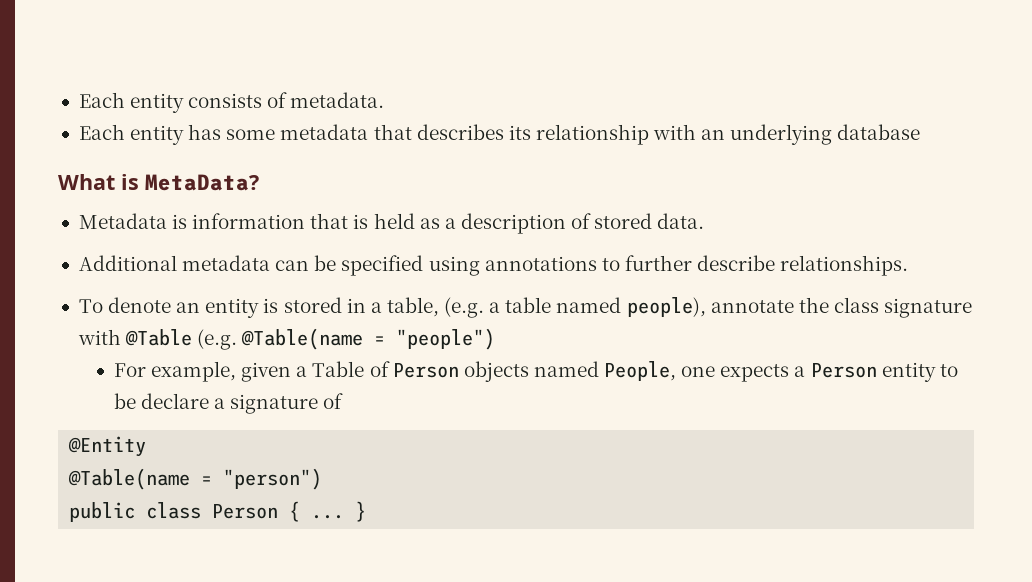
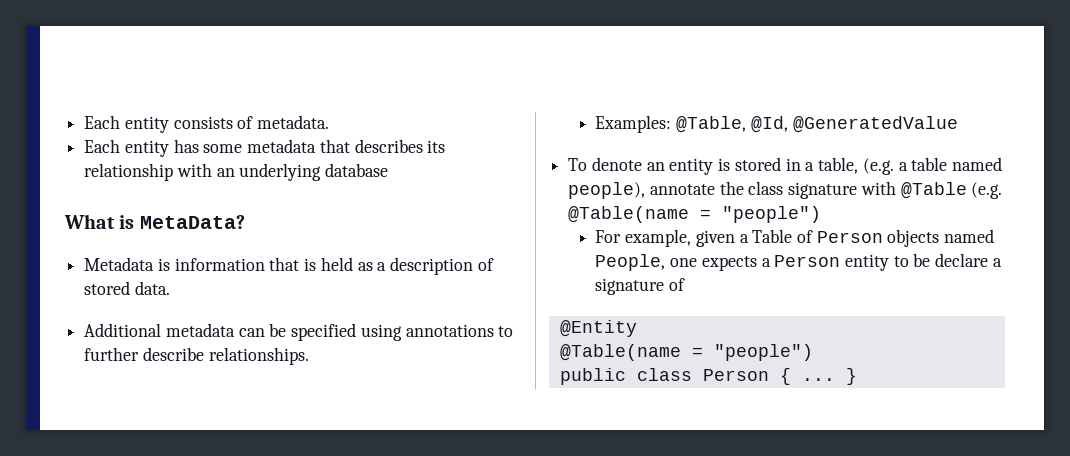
(909, 265) none -> [595,115,958,133] // Examples: @Table, @Id, @GeneratedValue
[223,468,323,490] "person") -> [713,344,813,361] "people")

